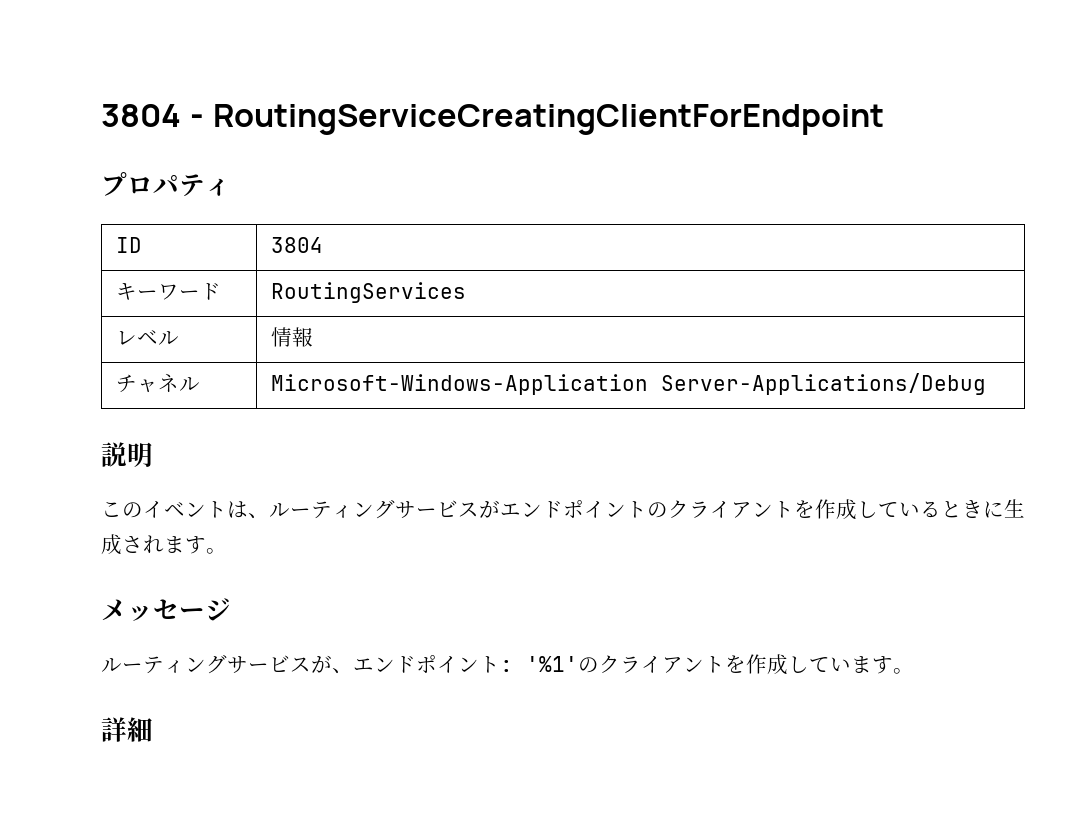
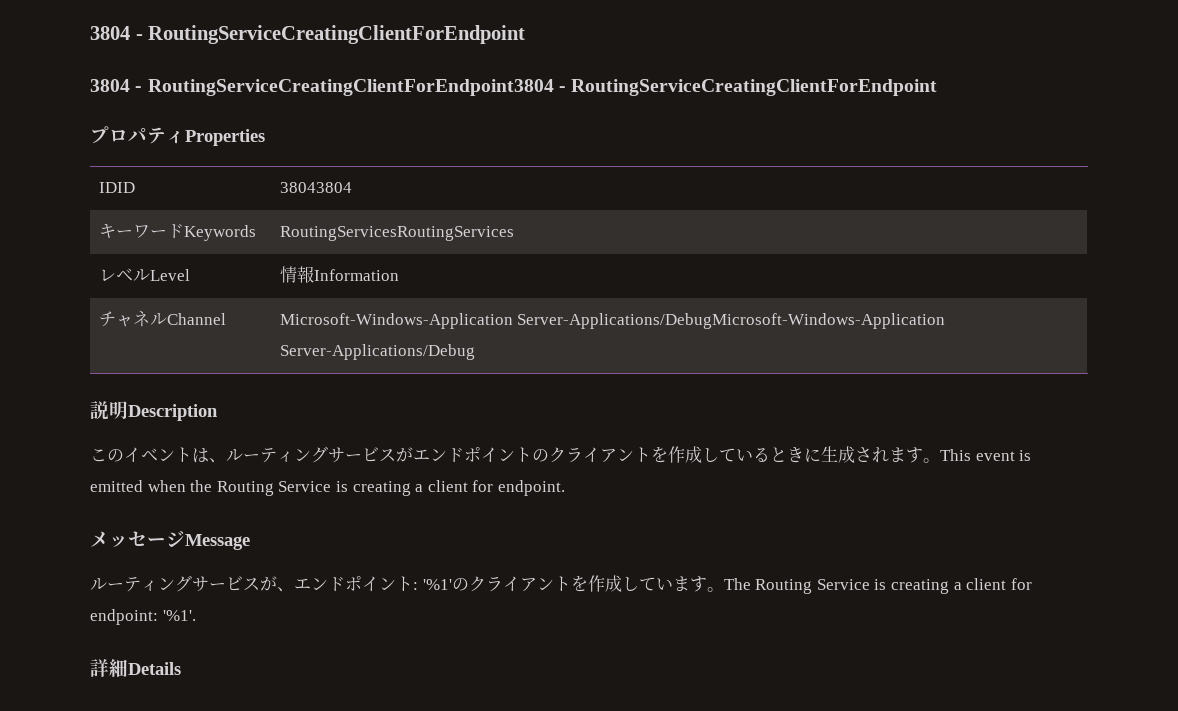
(884, 119) none -> [90,79,938,96] // 3804 - RoutingServiceCreatingClientForEndpoint3804 - RoutingServiceCreatingClientForEndpoint
[115,237,142,253] [270,237,323,253] // ID | 3804 -> [185,129,265,146] [98,182,135,193] [279,182,352,193] Properties // IDID | 38043804
[270,282,466,303] | RoutingServices -> [183,225,256,241] [279,226,514,241] Keywords | RoutingServicesRoutingServices
(179, 338) none -> [149,269,190,281] Level
(313, 337) none -> [313,269,399,281] Information
(200, 384) none -> [166,313,226,325] Channel
(648, 384) none -> [517,313,946,329] Server-Applications/DebugMicrosoft-Windows-Application
(153, 454) none -> [128,404,218,421] Description
(227, 551) none -> [940,449,1032,461] [90,480,565,496] This event is emitted when the Routing Service is creating a client for endpoint.
(231, 609) none -> [185,534,250,550] Message
(914, 671) none -> [723,578,1032,594] [90,609,196,625] The Routing Service is creating a client for endpoint: '%1'.
(153, 729) none -> [128,662,181,675] Details

